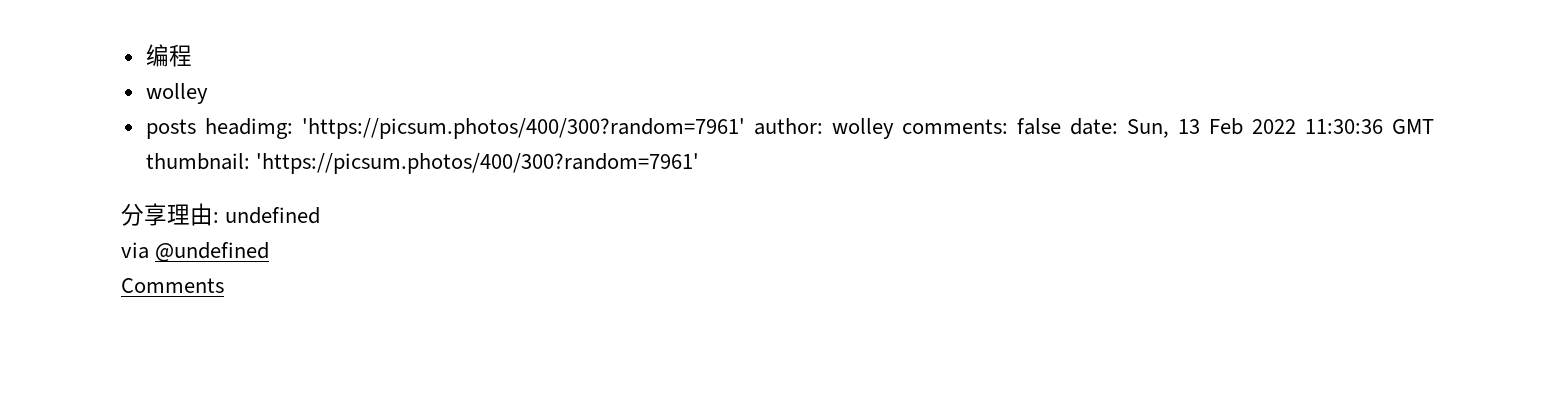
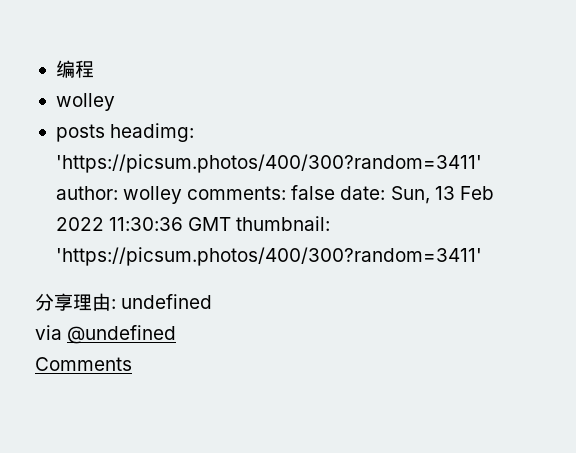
[301,118,745,139] 'https://picsum.photos/400/300?random=7961' -> [55,154,482,173] 'https://picsum.photos/400/300?random=3411'
[255,153,699,174] 'https://picsum.photos/400/300?random=7961' -> [55,247,482,266] 'https://picsum.photos/400/300?random=3411'

